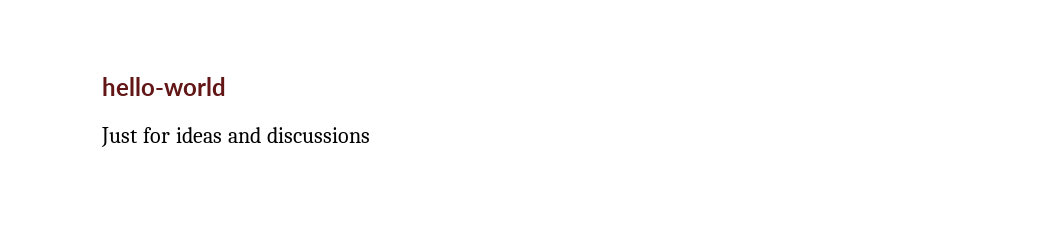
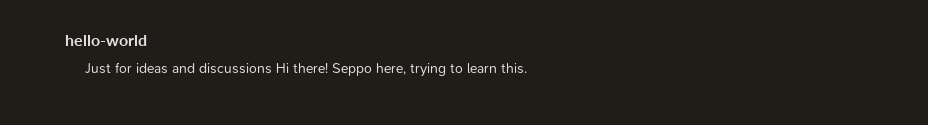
(370, 135) none -> [276,62,528,77] Hi there! Seppo here, trying to learn this.

